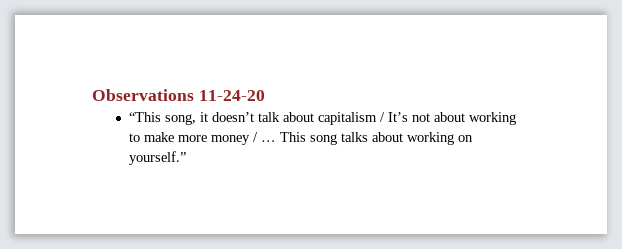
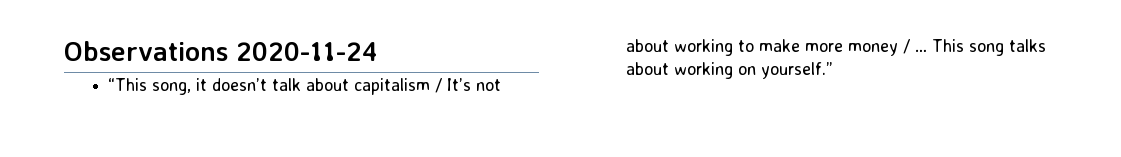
[198,90,265,101] 11-24-20 -> [236,42,377,61] 2020-11-24

